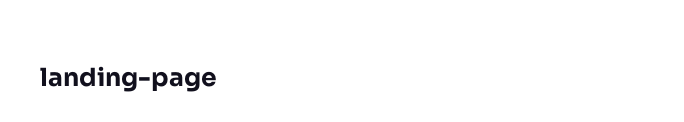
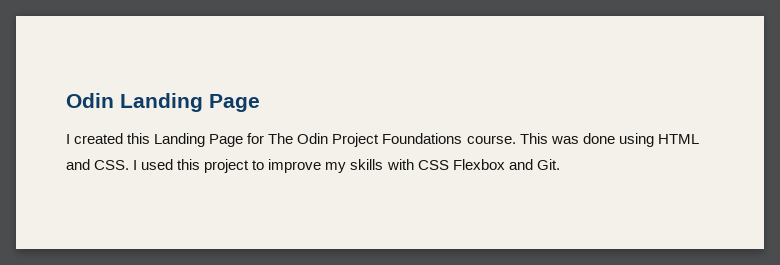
[40,66,217,92] landing-page -> [66,93,260,112] [66,133,699,147] [66,159,560,173] Odin Landing Page // I created this Landing Page for The Odin Project Foundations course. This was done using HTML and CSS. I used this project to improve my skills with CSS Flexbox and Git.

